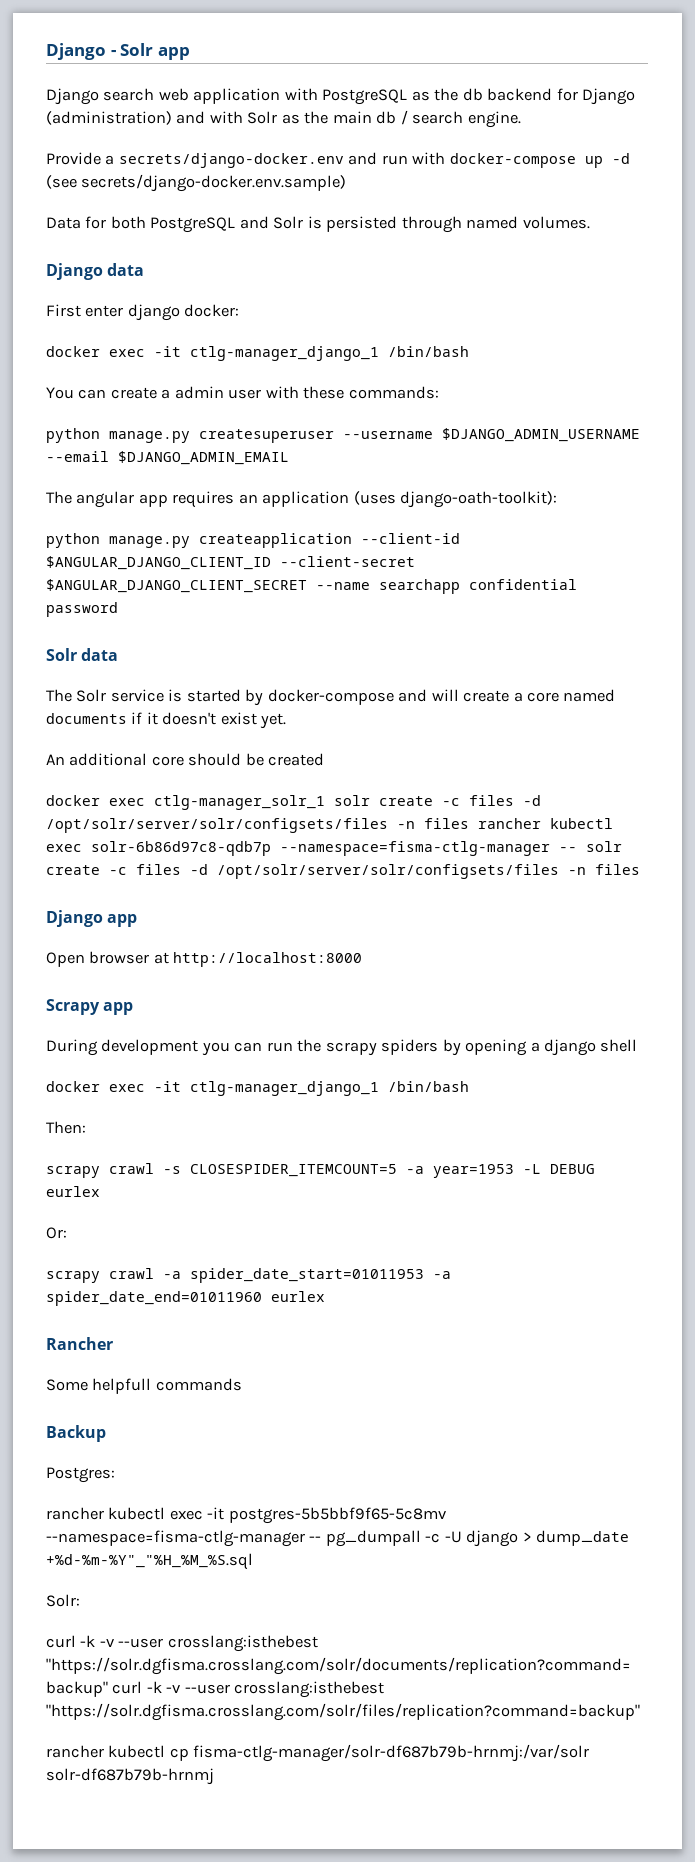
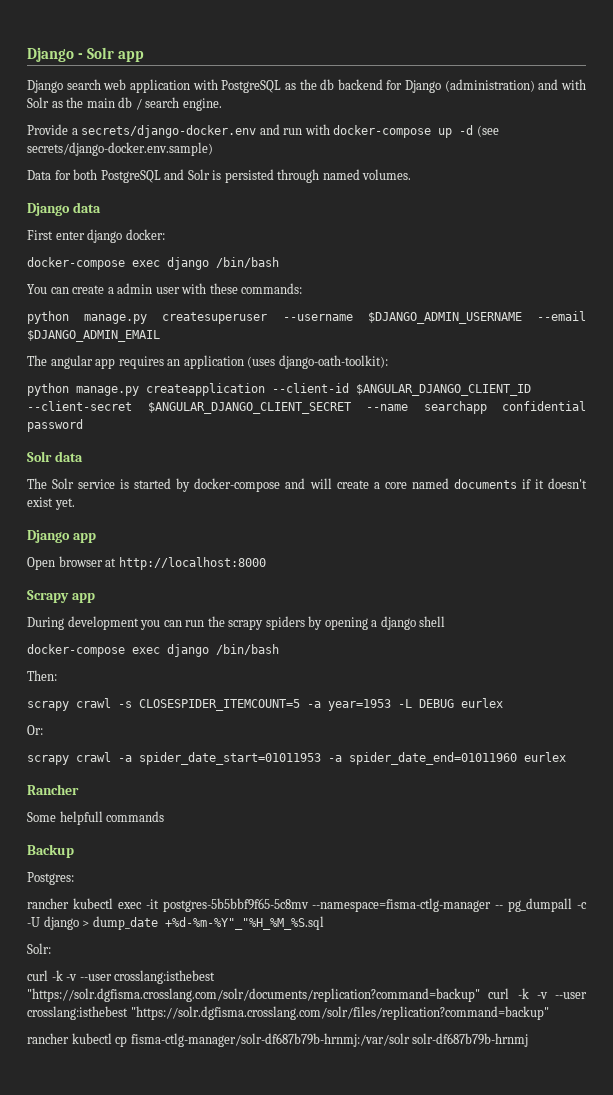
[46,346,379,361] docker exec -it ctlg-manager_django_1 -> [27,257,209,270] docker-compose exec django
[46,753,325,766] [46,795,541,810] [46,818,613,833] [46,841,622,856] [46,864,640,879] // An additional core should be created // docker exec ctlg-manager_solr_1 solr create -c files -d /opt/solr/server/solr/configsets/files -n files rancher kubectl exec solr-6b86d97c8-qdb7p --namespace=fisma-ctlg-manager -- solr create -c files -d /opt/solr/server/solr/configsets/files -n files -> (75, 504) none
[46,1081,379,1096] docker exec -it ctlg-manager_django_1 -> [27,644,209,657] docker-compose exec django

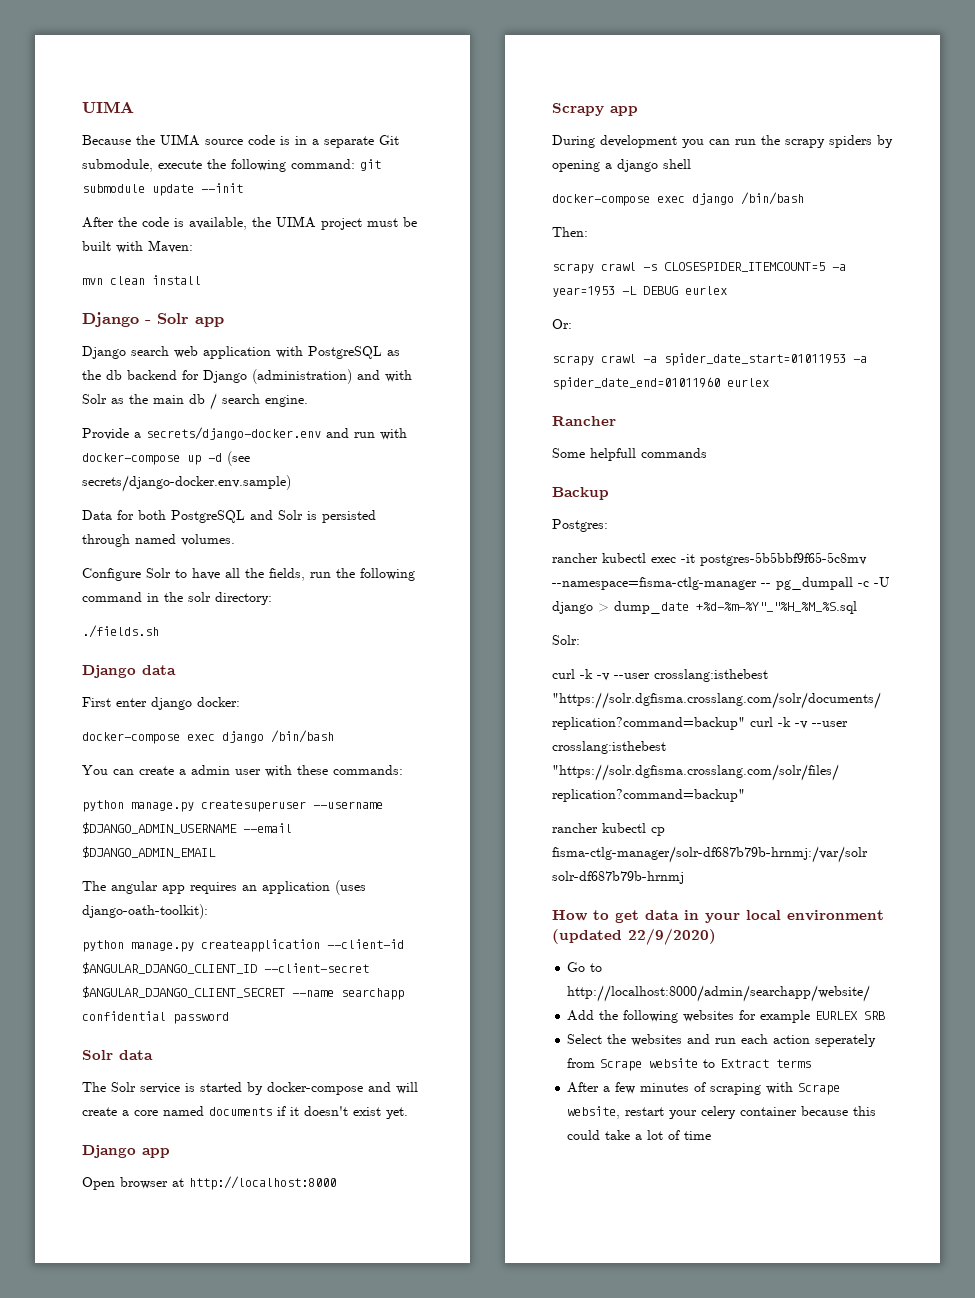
(27, 54) none -> [82,101,134,113] [82,134,399,148] [82,159,381,172] [82,183,243,196] [82,216,417,230] [82,240,193,253] [82,275,201,285] UIMA // Because the UIMA source code is in a separate Git submodule, execute the following command: git submodule update --init // After the code is available, the UIMA project must be built with Maven: // mvn clean install //
(412, 174) none -> [82,568,415,581] [82,592,272,605] [82,625,159,638] // Configure Solr to have all the fields, run the following command in the solr directory: // ./fields.sh
(529, 1040) none -> [552,910,884,923] [552,928,716,945] [567,962,603,972] [567,985,871,1002] [567,1010,886,1023] [567,1034,877,1047] [567,1058,812,1071] [567,1082,841,1095] [567,1106,877,1119] [567,1130,712,1140] // How to get data in your local environment (updated 22/9/2020) // Go to http://localhost:8000/admin/searchapp/website/ // Add the following websites for example EURLEX SRB // Select the websites and run each action seperately from Scrape website to Extract terms // After a few minutes of scraping with Scrape website, restart your celery container because this could take a lot of time

